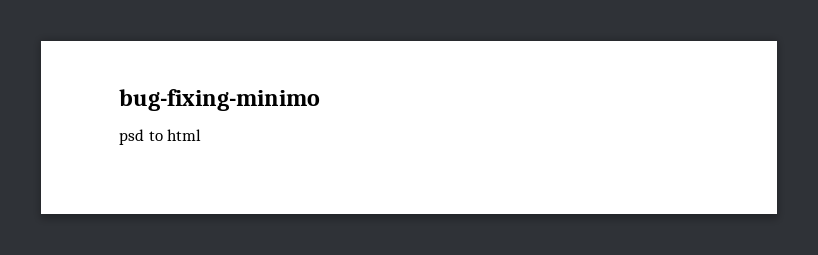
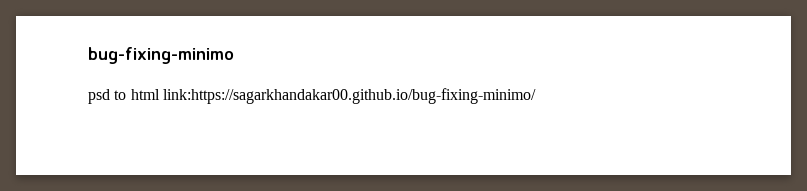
(202, 135) none -> [162,88,536,104] link:https://sagarkhandakar00.github.io/bug-fixing-minimo/

